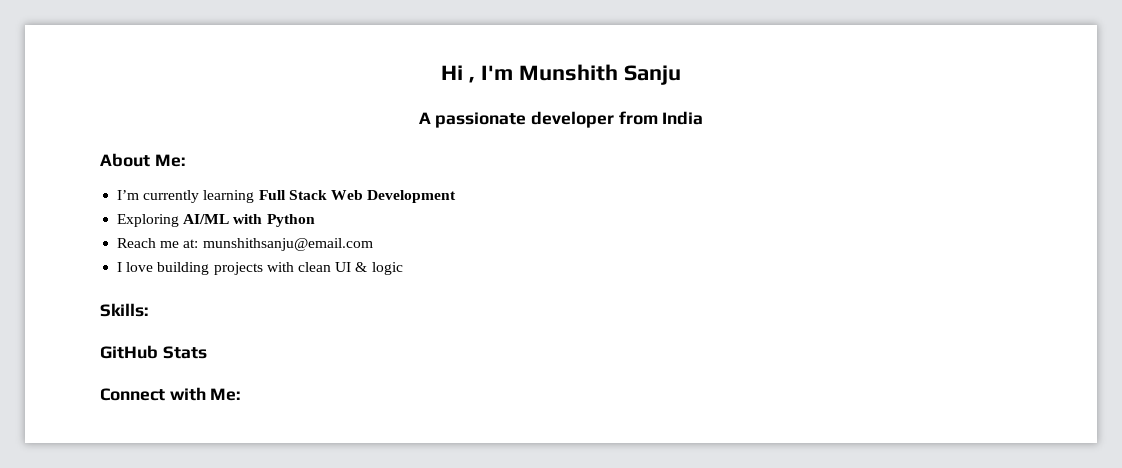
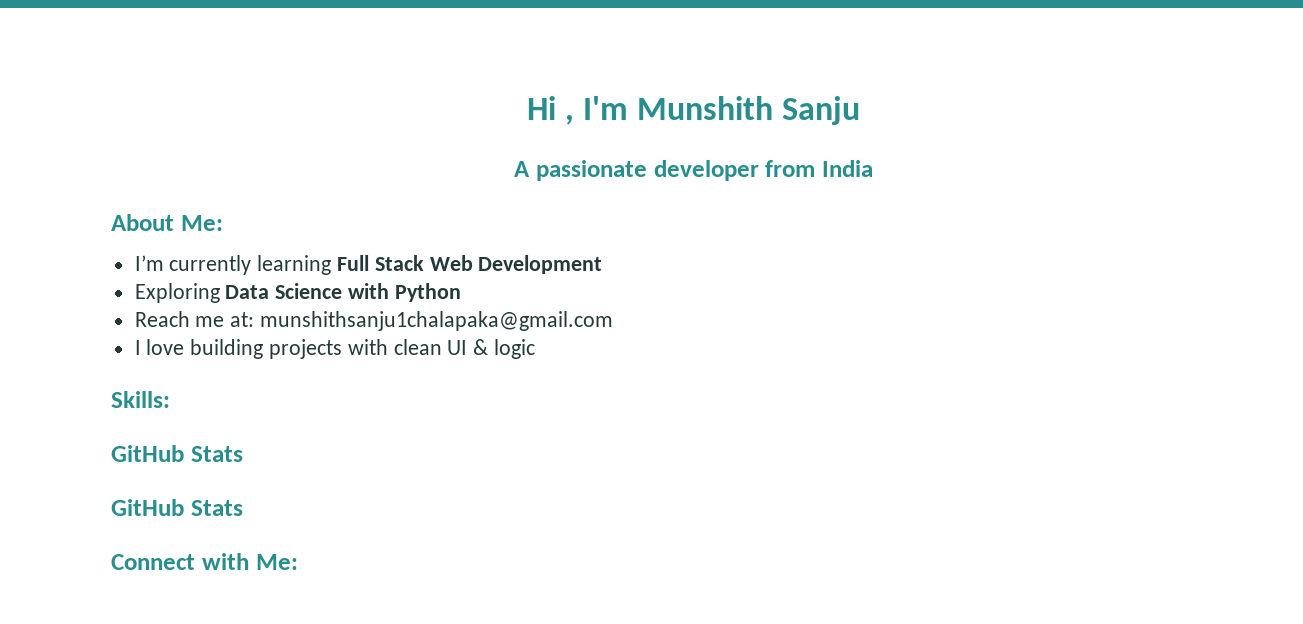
[183,214,230,224] AI/ML -> [225,283,343,299] Data Science
[202,238,373,251] munshithsanju@email.com -> [260,311,614,331] munshithsanju1chalapaka@gmail.com
(207, 352) none -> [111,499,243,516] // GitHub Stats

